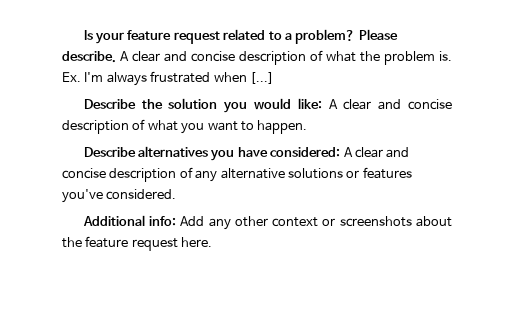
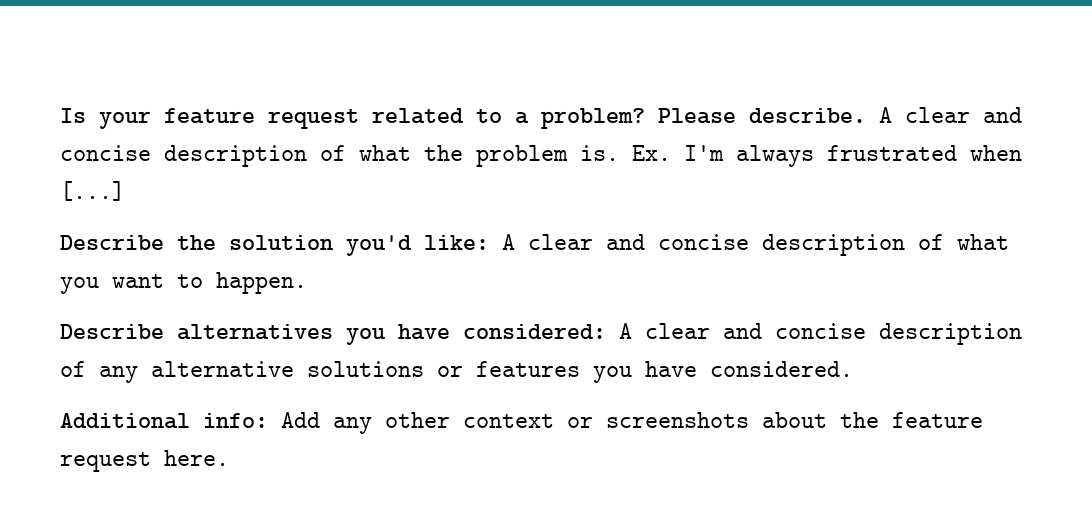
[223,98,291,113] you would -> [346,235,412,256] you'd
[62,189,103,203] you've -> [593,361,697,383] you have

